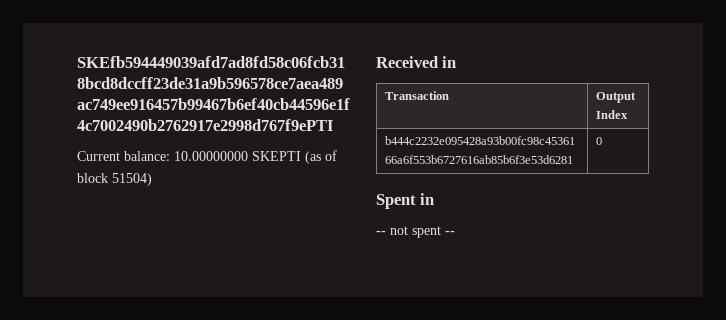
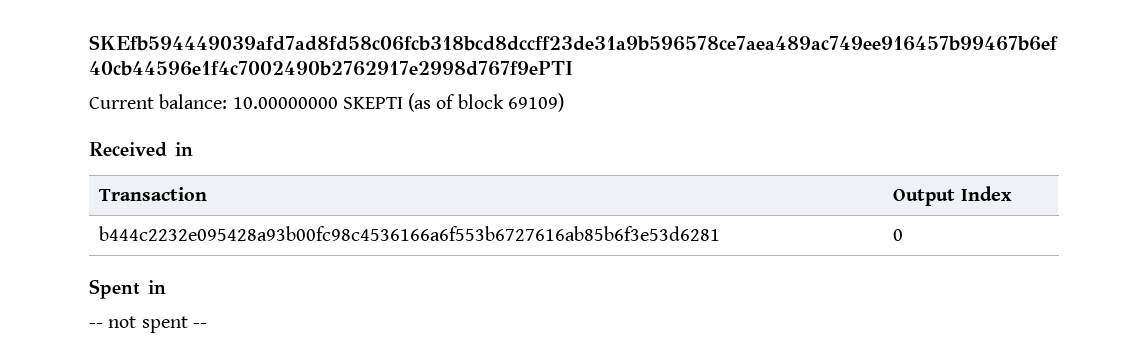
[112,173,152,186] 51504) -> [507,93,564,112] 69109)

